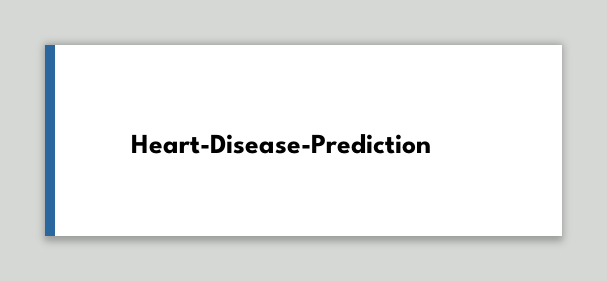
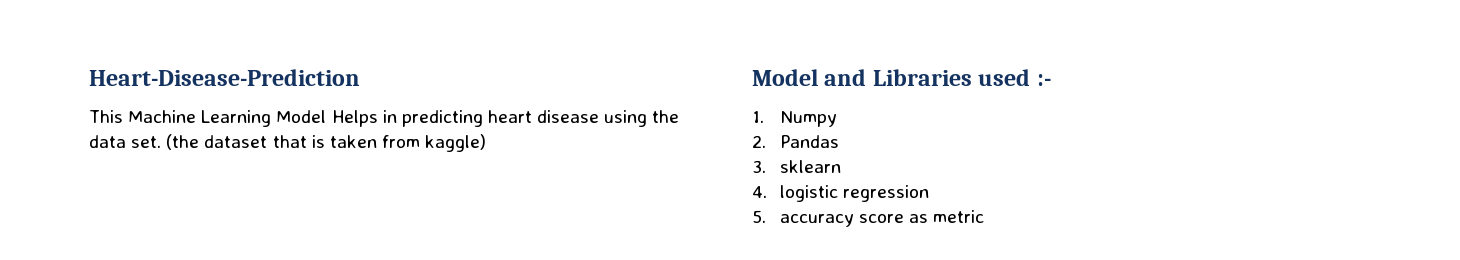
(431, 144) none -> [89,110,680,127] [89,134,487,152] [752,69,1051,86] [752,111,837,127] [752,135,839,148] [752,160,841,173] [752,185,929,202] [752,210,984,227] // This Machine Learning Model Helps in predicting heart disease using the data set. (the dataset that is taken from kaggle) // Model and Libraries used :- // 1. Numpy // 2. Pandas // 3. sklearn // 4. logistic regression // 5. accuracy score as metric

